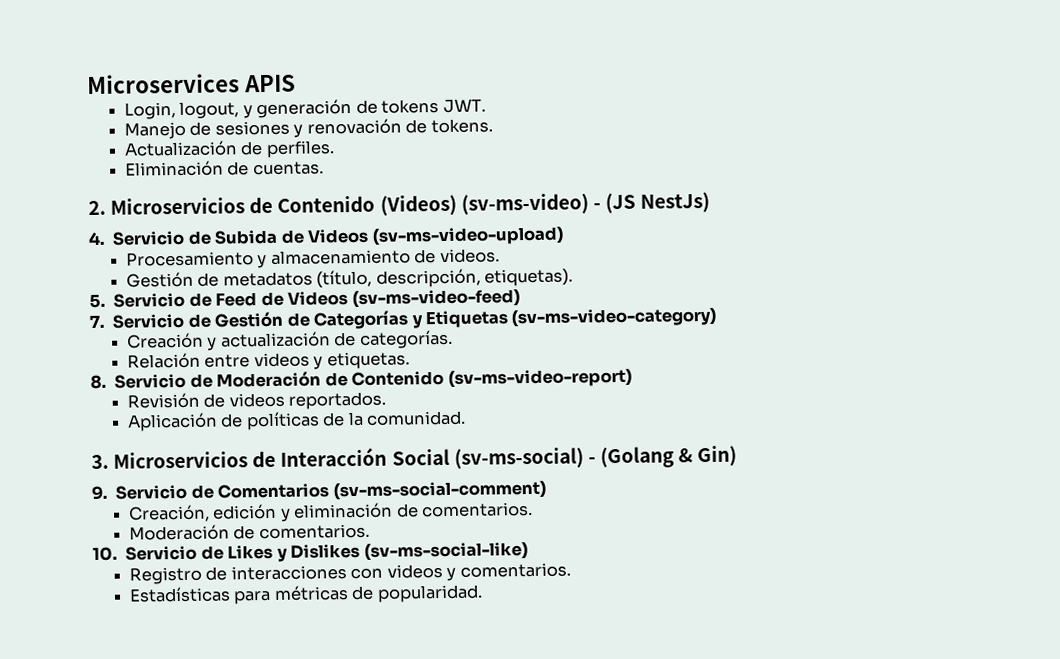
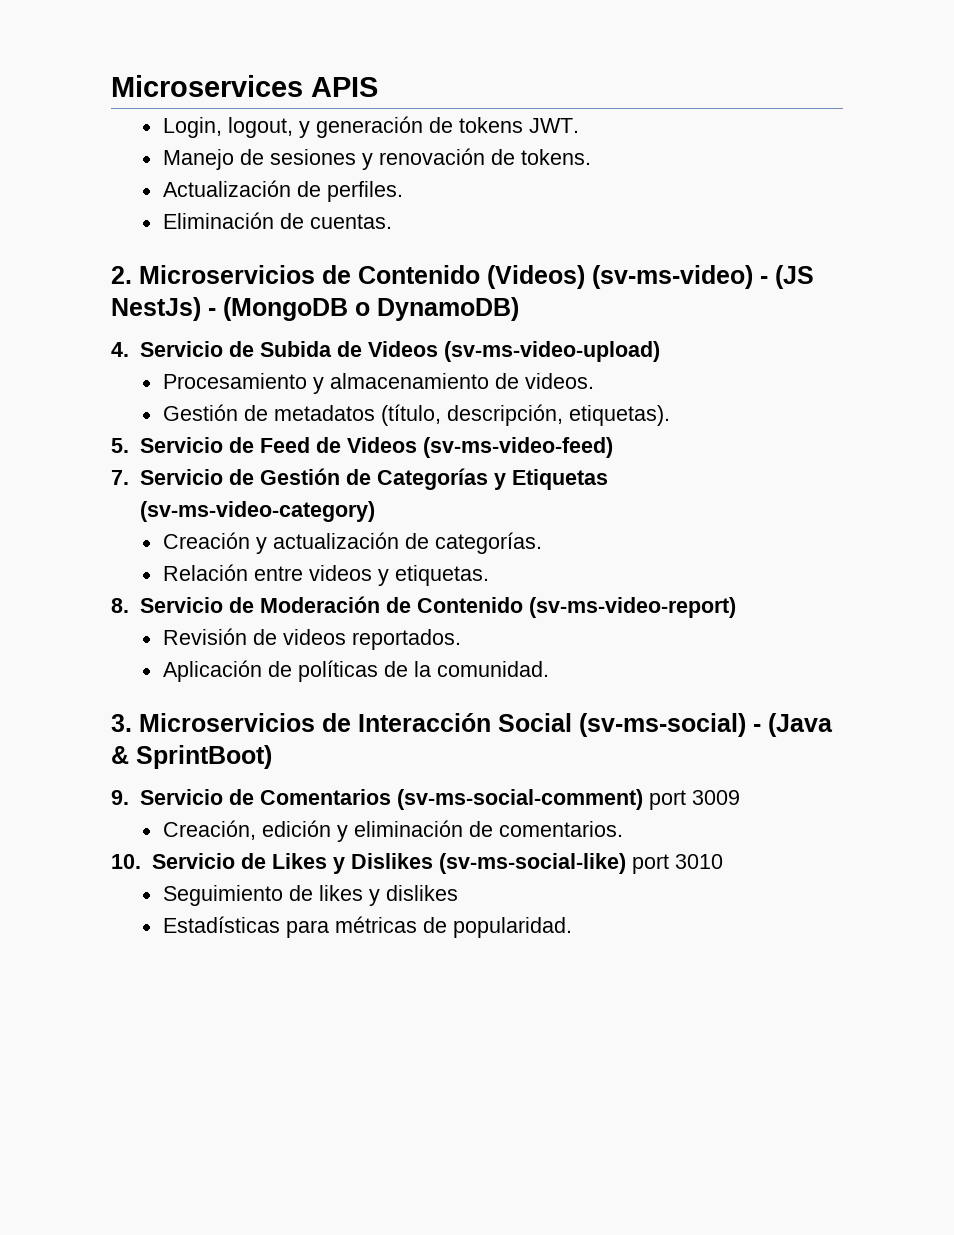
(711, 202) none -> [208,297,519,321] - (MongoDB o DynamoDB)
[599,445,738,469] (Golang & Gin) -> [768,713,833,737] [111,745,272,769] (Java & SprintBoot)
(546, 490) none -> [648,790,740,810] port 3009
[128,523,370,541] // Moderación de comentarios. -> (623, 829) none
[128,562,571,585] // Registro de interacciones con videos y comentarios. -> [631,854,723,874] [162,885,458,906] port 3010 // Seguimiento de likes y dislikes

